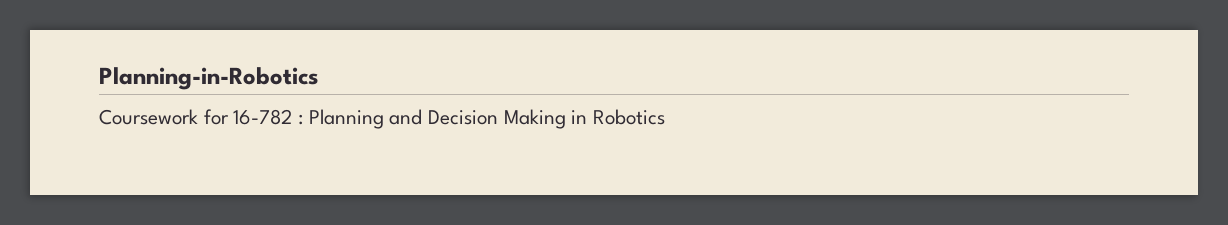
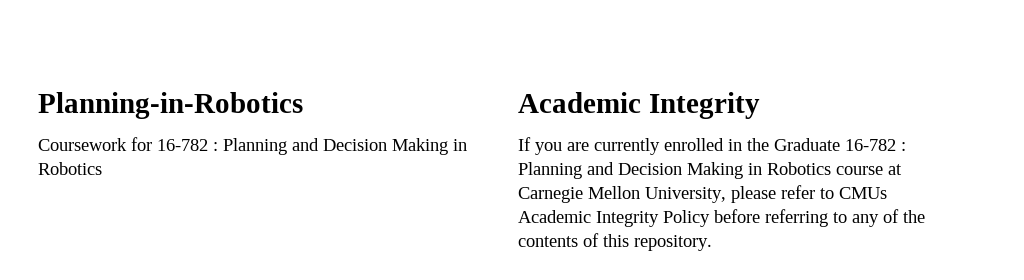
(666, 117) none -> [518,92,760,119] [518,137,906,155] [518,162,902,179] [518,185,887,203] [518,209,925,227] [518,233,712,251] // Academic Integrity // If you are currently enrolled in the Graduate 16-782 : Planning and Decision Making in Robotics course at Carnegie Mellon University, please refer to CMUs Academic Integrity Policy before referring to any of the contents of this repository.

